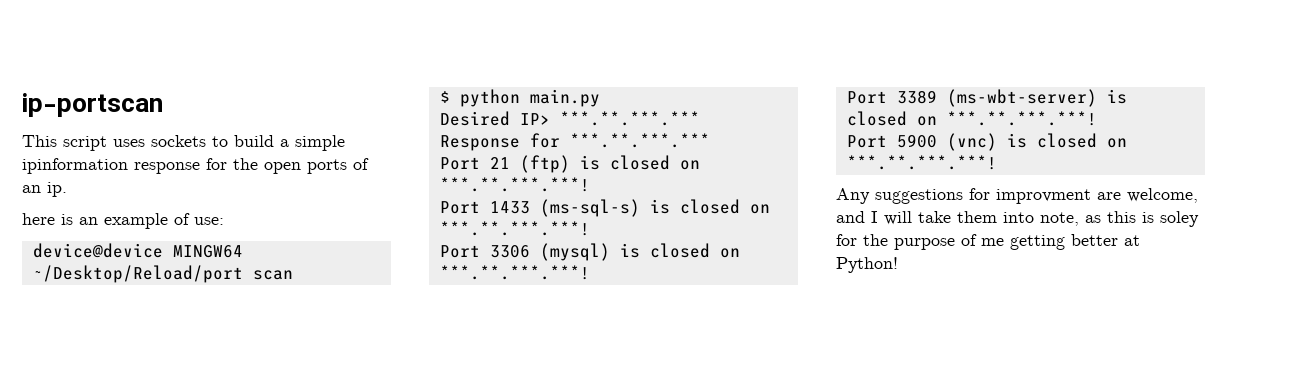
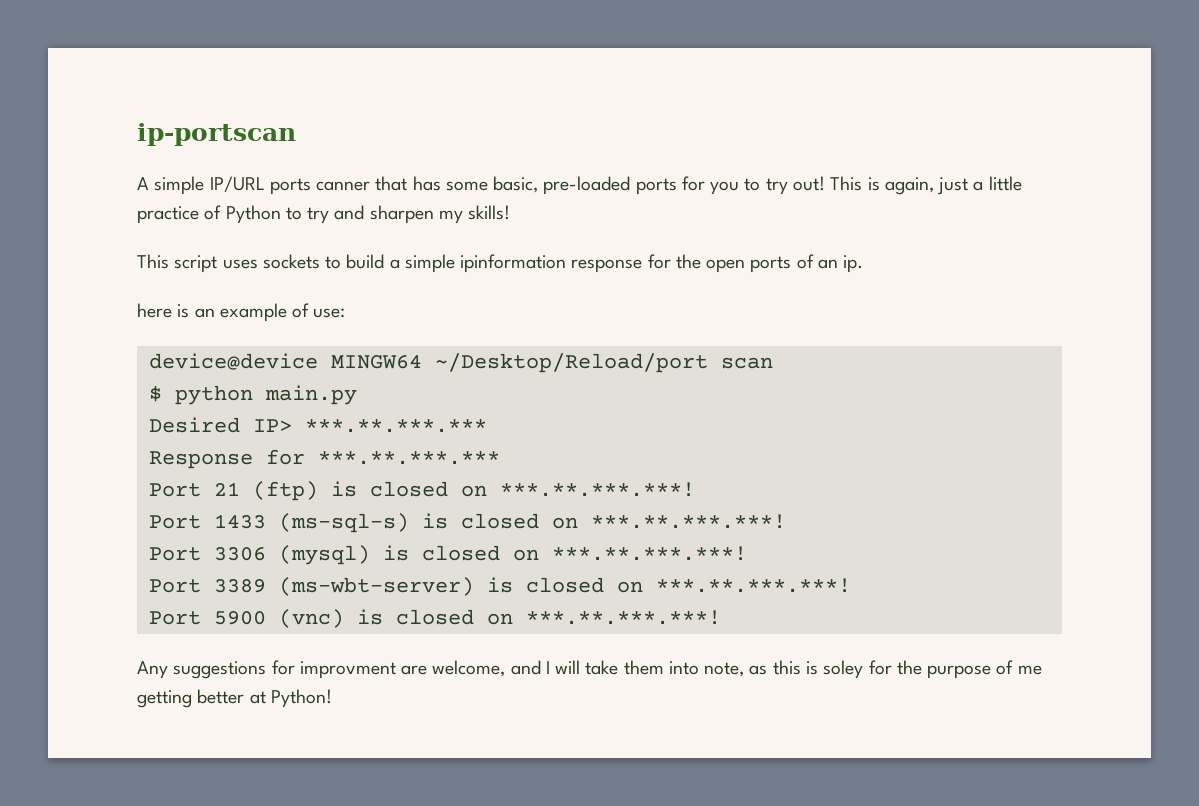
(163, 105) none -> [137,176,1022,195] [137,205,511,224] // A simple IP/URL ports canner that has some basic, pre-loaded ports for you to try out! This is again, just a little practice of Python to try and sharpen my skills!

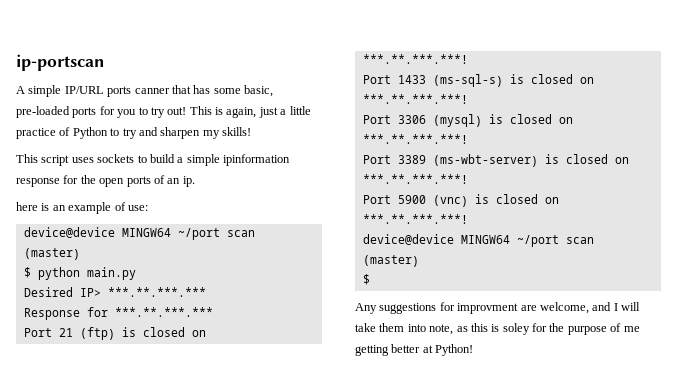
[434,353,773,373] ~/Desktop/Reload/port scan -> [177,228,255,240] [23,248,80,260] ~/port scan (master)
(721, 617) none -> [362,234,594,247] [362,255,419,267] [362,274,370,285] // device@device MINGW64 ~/port scan (master) // $

